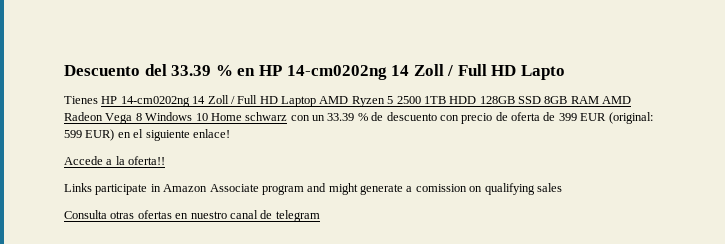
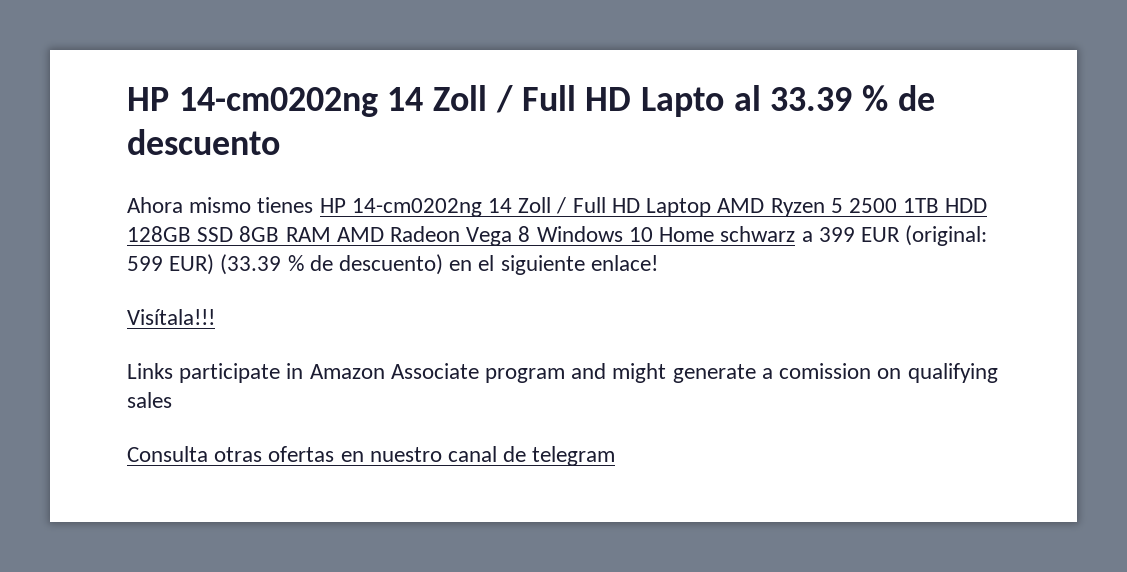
[64,64,256,76] Descuento del 33.39 % en -> (127, 99) none
[64,96,98,104] // Tienes -> [733,85,935,111] [127,129,280,155] [127,197,314,213] al 33.39 % de descuento // Ahora mismo tienes
[290,112,556,124] con un 33.39 % de descuento con precio de oferta de -> [801,231,813,242] a
(115, 135) none -> [220,254,444,275] (33.39 % de descuento)
[64,156,166,165] Accede a la oferta!! -> [127,309,215,325] Visítala!!!

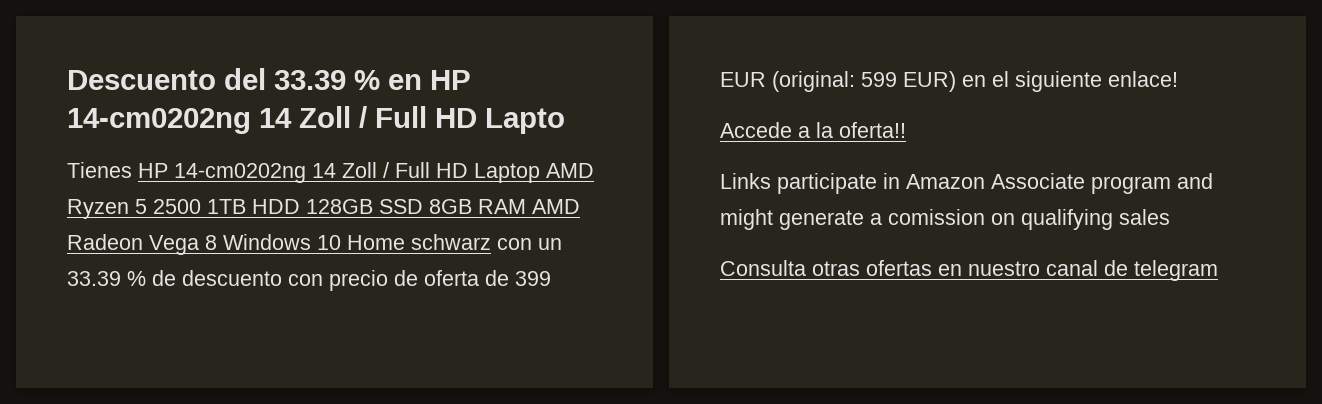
(127, 99) none -> [67,68,422,90] Descuento del 33.39 % en
[733,85,935,111] [127,129,280,155] [127,197,314,213] al 33.39 % de descuento // Ahora mismo tienes -> [67,162,132,178] // Tienes
[801,231,813,242] a -> [497,238,562,250] [67,270,509,291] con un 33.39 % de descuento con precio de oferta de
[220,254,444,275] (33.39 % de descuento) -> (956, 81) none
[127,309,215,325] Visítala!!! -> [720,122,906,138] Accede a la oferta!!

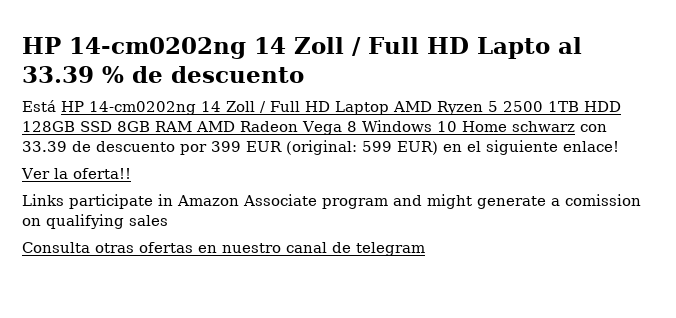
[67,68,422,90] Descuento del 33.39 % en -> (22, 45) none
[67,162,132,178] // Tienes -> [558,37,582,54] [22,66,304,83] [22,100,56,112] al 33.39 % de descuento // Está
[538,238,562,250] [67,270,509,291] un 33.39 % de descuento con precio de oferta de -> [22,141,207,155] 33.39 de descuento por
[720,122,810,138] Accede a -> [21,168,50,179] Ver

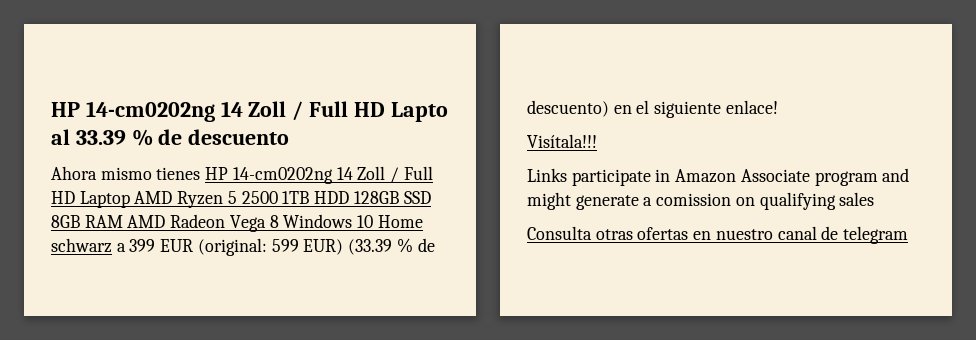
[22,100,56,112] Está -> [51,166,201,180] Ahora mismo tienes
[579,124,607,132] [22,141,207,155] con 33.39 de descuento por -> [116,243,126,252] a
(438, 148) none -> [348,238,435,255] [527,100,609,117] (33.39 % de descuento)
[21,168,131,179] Ver la oferta!! -> [527,134,597,148] Visítala!!!

